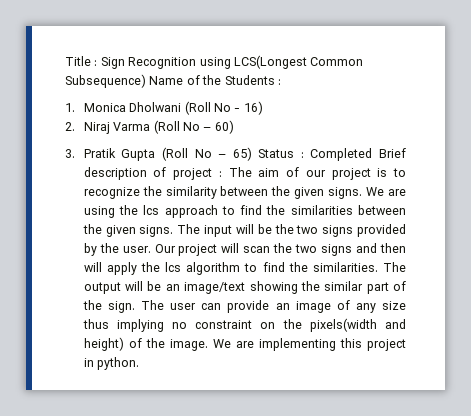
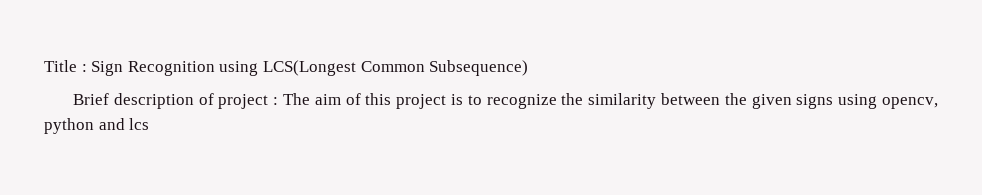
[149,75,281,85] [65,101,263,115] [65,120,234,134] [65,147,373,161] Name of the Students : // 1. Monica Dholwani (Roll No - 16) // 2. Niraj Varma (Roll No – 60) // 3. Pratik Gupta (Roll No – 65) Status : Completed -> (529, 68) //
[305,170,326,177] our -> [365,93,392,105] this
[328,187,407,199] [83,205,407,218] [82,224,406,237] [83,243,406,256] [83,262,407,275] [83,281,407,294] [82,300,406,313] [82,318,406,332] [83,337,407,351] [83,357,140,370] signs. We are using the lcs approach to find the similarities between the given signs. The input will be the two signs provided by the user. Our project will scan the two signs and then will apply the lcs algorithm to find the similarities. The output will be an image/text showing the similar part of the sign. The user can provide an image of any size thus implying no constraint on the pixels(width and height) of the image. We are implementing this project in python. -> [796,94,938,109] [44,118,150,134] signs using opencv, python and lcs

